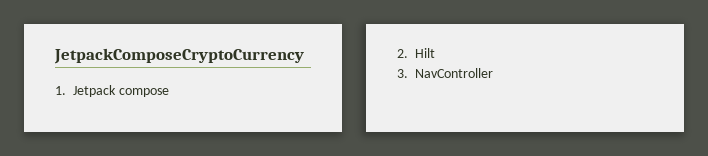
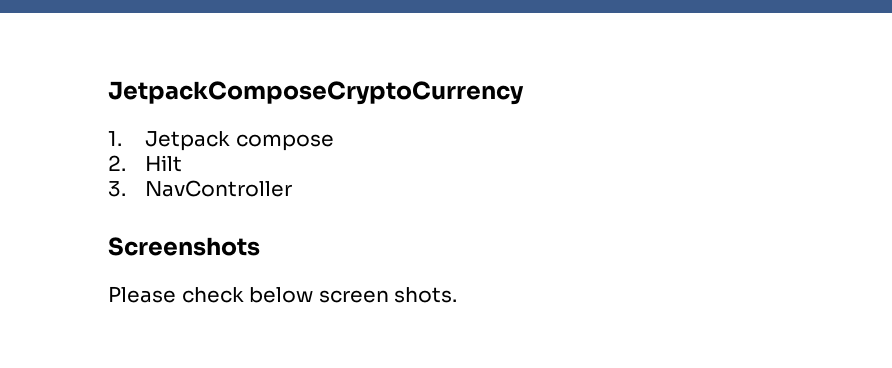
(493, 73) none -> [108,237,260,256] [108,286,458,303] // Screenshots // Please check below screen shots.

